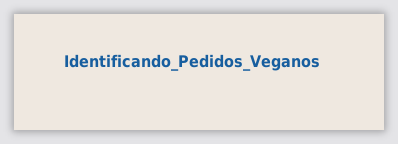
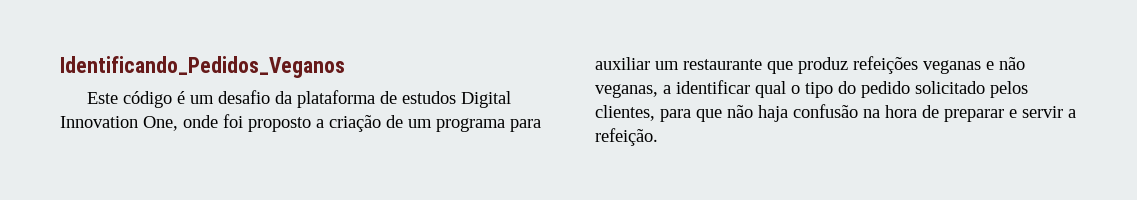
(320, 62) none -> [87,90,512,108] [60,114,541,132] [595,56,1025,74] [595,80,1028,98] [595,104,1076,122] [595,128,658,146] // Este código é um desafio da plataforma de estudos Digital Innovation One, onde foi proposto a criação de um programa para auxiliar um restaurante que produz refeições veganas e não veganas, a identificar qual o tipo do pedido solicitado pelos clientes, para que não haja confusão na hora de preparar e servir a refeição.

